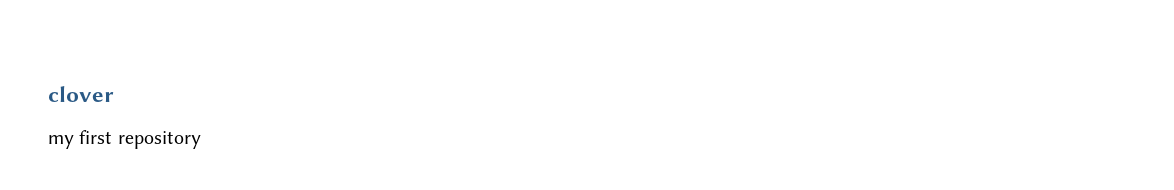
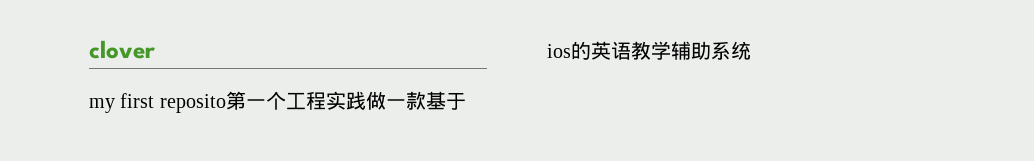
[117,131,201,149] repository -> [159,91,466,113] [547,41,751,60] reposito第一个工程实践做一款基于ios的英语教学辅助系统

